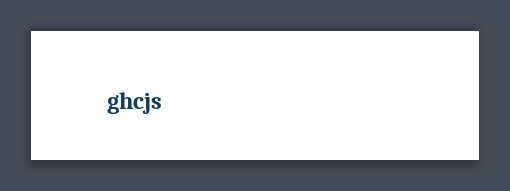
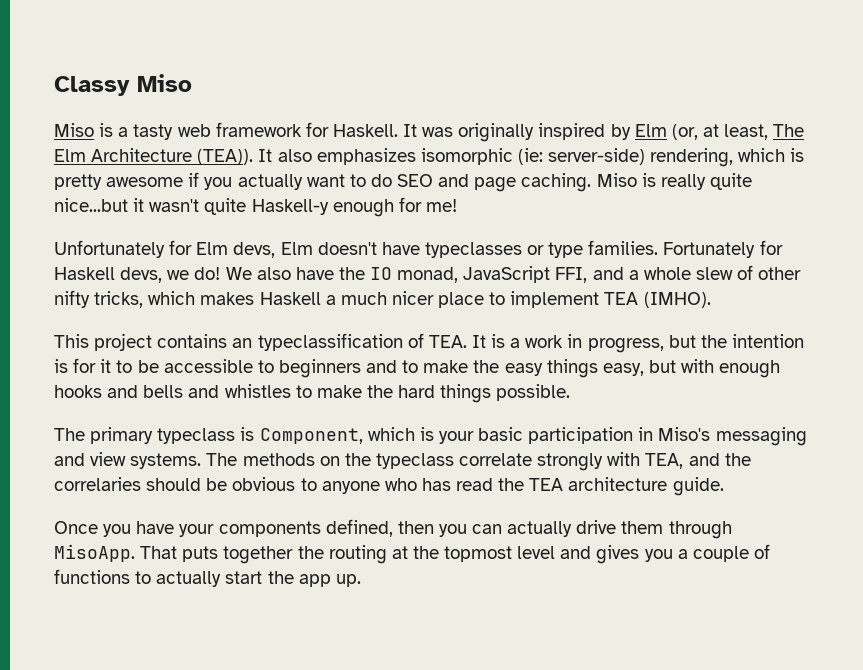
[107,92,162,114] ghcjs -> [54,74,192,96] [54,122,805,142] [54,148,805,167] [54,172,752,192] [54,197,457,217] [54,240,783,258] [54,265,802,283] [54,290,711,308] [54,333,804,353] [54,358,781,378] [54,384,571,403] [54,427,807,446] [54,452,751,471] [54,477,724,496] [54,519,732,539] [54,544,770,564] [54,569,361,587] Classy Miso // Miso is a tasty web framework for Haskell. It was originally inspired by Elm (or, at least, The Elm Architecture (TEA)). It also emphasizes isomorphic (ie: server-side) rendering, which is pretty awesome if you actually want to do SEO and page caching. Miso is really quite nice...but it wasn't quite Haskell-y enough for me! // Unfortunately for Elm devs, Elm doesn't have typeclasses or type families. Fortunately for Haskell devs, we do! We also have the IO monad, JavaScript FFI, and a whole slew of other nifty tricks, which makes Haskell a much nicer place to implement TEA (IMHO). // This project contains an typeclassification of TEA. It is a work in progress, but the intention is for it to be accessible to beginners and to make the easy things easy, but with enough hooks and bells and whistles to make the hard things possible. // The primary typeclass is Component, which is your basic participation in Miso's messaging and view systems. The methods on the typeclass correlate strongly with TEA, and the correlaries should be obvious to anyone who has read the TEA architecture guide. // Once you have your components defined, then you can actually drive them through MisoApp. That puts together the routing at the topmost level and gives you a couple of functions to actually start the app up.

